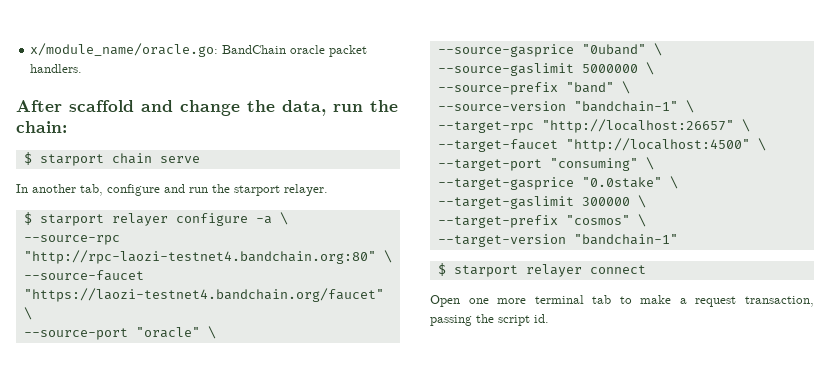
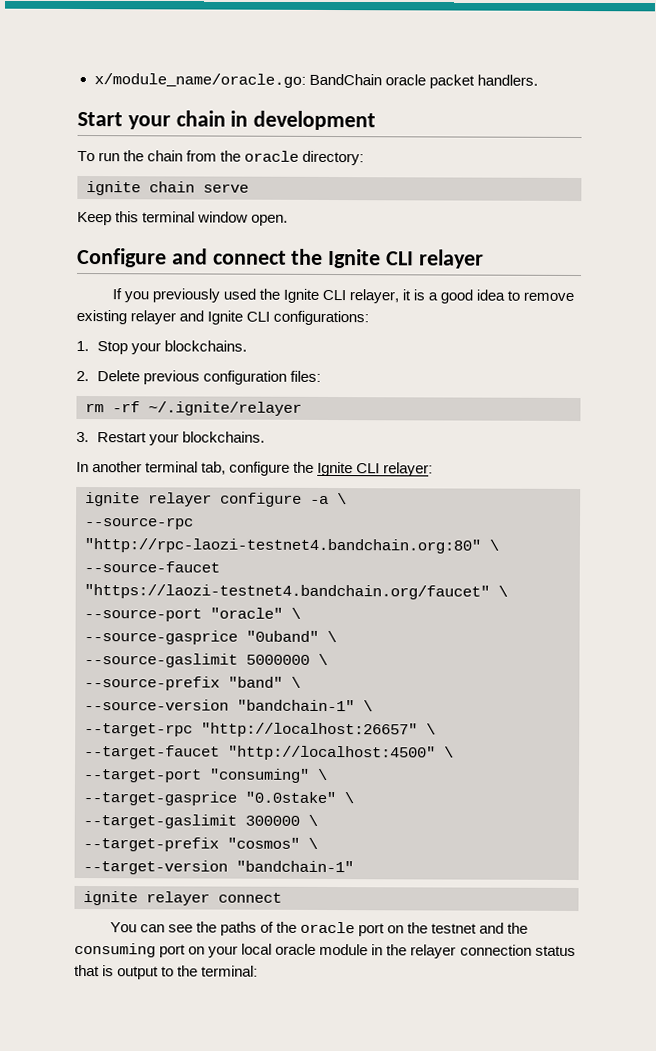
[16,100,398,116] [16,121,67,133] [23,152,200,166] After scaffold and change the data, run the chain: // $ starport chain serve -> [77,110,377,131] [77,150,365,166] [86,181,249,196] [77,211,289,226] [77,247,484,269] [111,288,575,304] [76,309,370,326] [76,340,248,355] [76,370,322,385] [85,401,302,416] [76,431,266,446] Start your chain in development // To run the chain from the oracle directory: // ignite chain serve // Keep this terminal window open. // Configure and connect the Ignite CLI relayer // If you previously used the Ignite CLI relayer, it is a good idea to remove existing relayer and Ignite CLI configurations: // 1. Stop your blockchains. // 2. Delete previous configuration files: // rm -rf ~/.ignite/relayer // 3. Restart your blockchains.
(76, 188) none -> [145,461,199,473] terminal
[164,184,328,196] [23,212,104,226] and run the starport relayer. // $ starport -> [293,461,434,477] [85,492,140,507] the Ignite CLI relayer: // ignite
[437,263,518,277] $ starport -> [83,891,138,906] ignite
[430,295,814,307] [430,314,549,326] Open one more terminal tab to make a request transaction, passing the script id. -> [109,921,529,937] [74,942,576,959] [74,964,259,980] You can see the paths of the oracle port on the testnet and the consuming port on your local oracle module in the relayer connection status that is output to the terminal:

